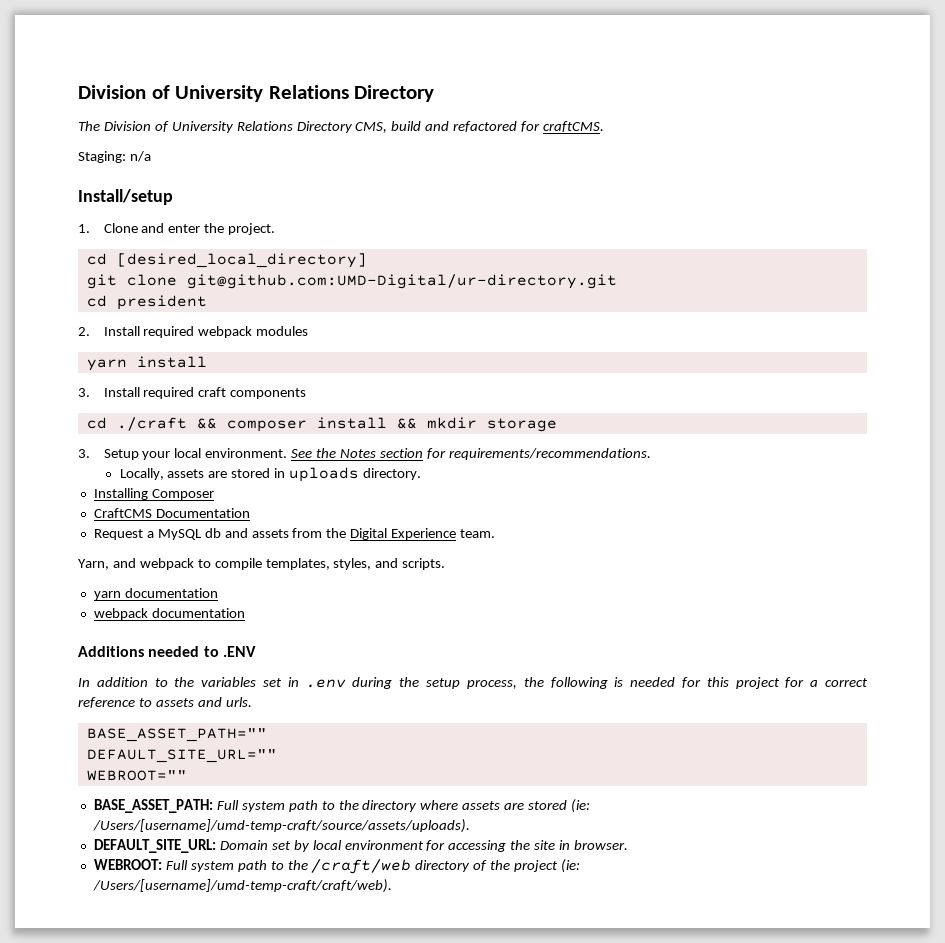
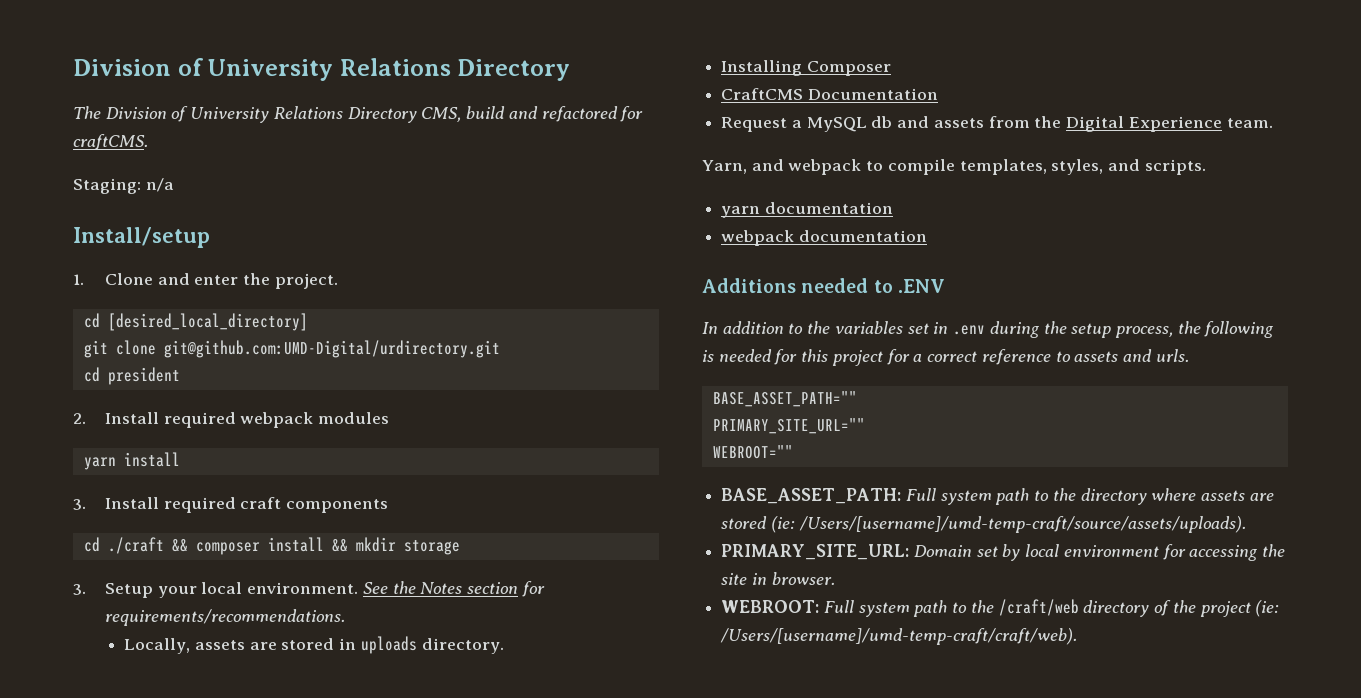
[186,274,617,289] git@github.com:UMD-Digital/ur-directory.git -> [163,340,500,358] git@github.com:UMD-Digital/urdirectory.git
[86,749,277,763] DEFAULT_SITE_URL="" -> [712,418,865,434] PRIMARY_SITE_URL=""
[93,839,216,853] DEFAULT_SITE_URL: -> [721,544,910,560] PRIMARY_SITE_URL:

